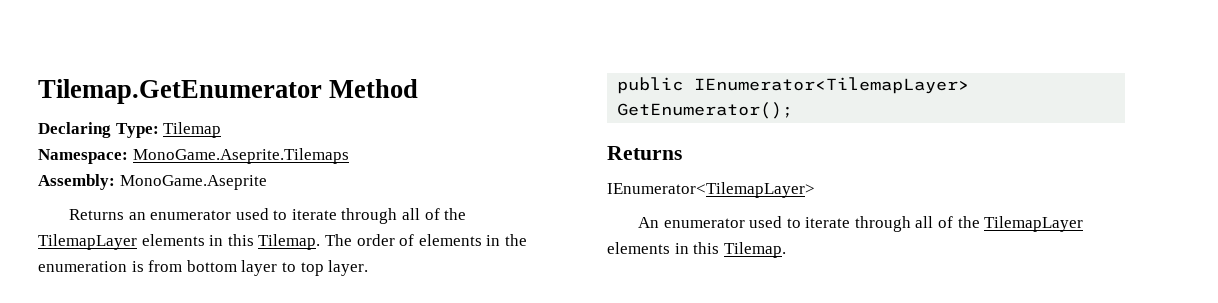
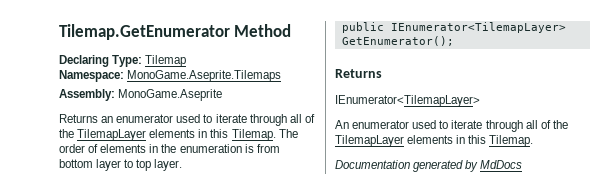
(786, 250) none -> [335,160,523,172] // Documentation generated by MdDocs

